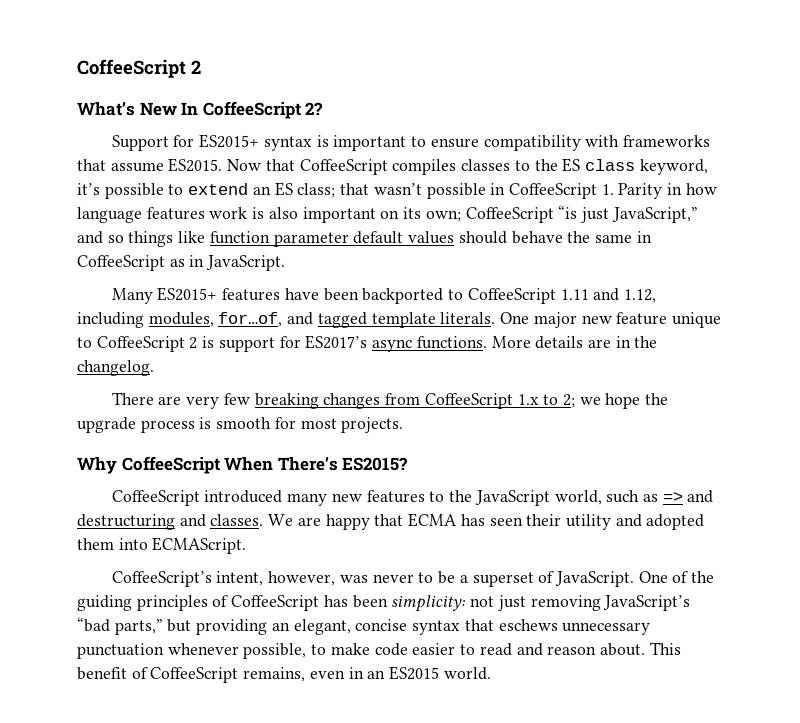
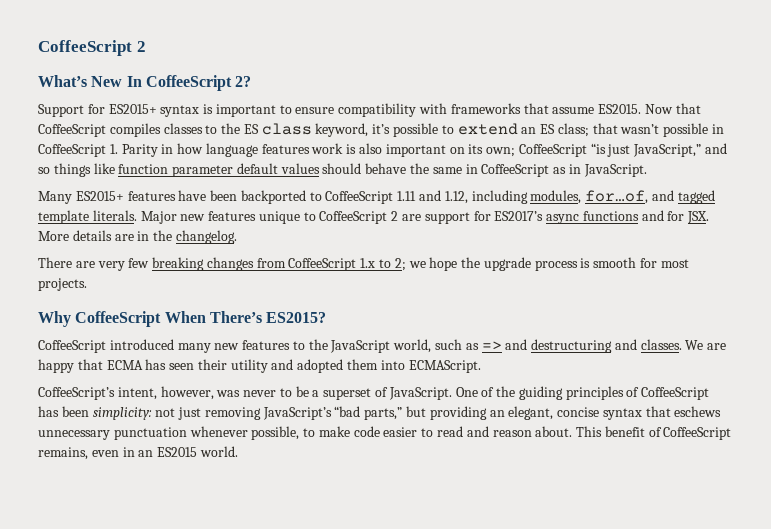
[500,312,668,328] One major new feature -> [140,211,257,224] Major new features
[202,336,215,348] is -> [402,214,422,221] are
[416,336,487,349] functions. -> [582,210,710,224] functions and for JSX.

